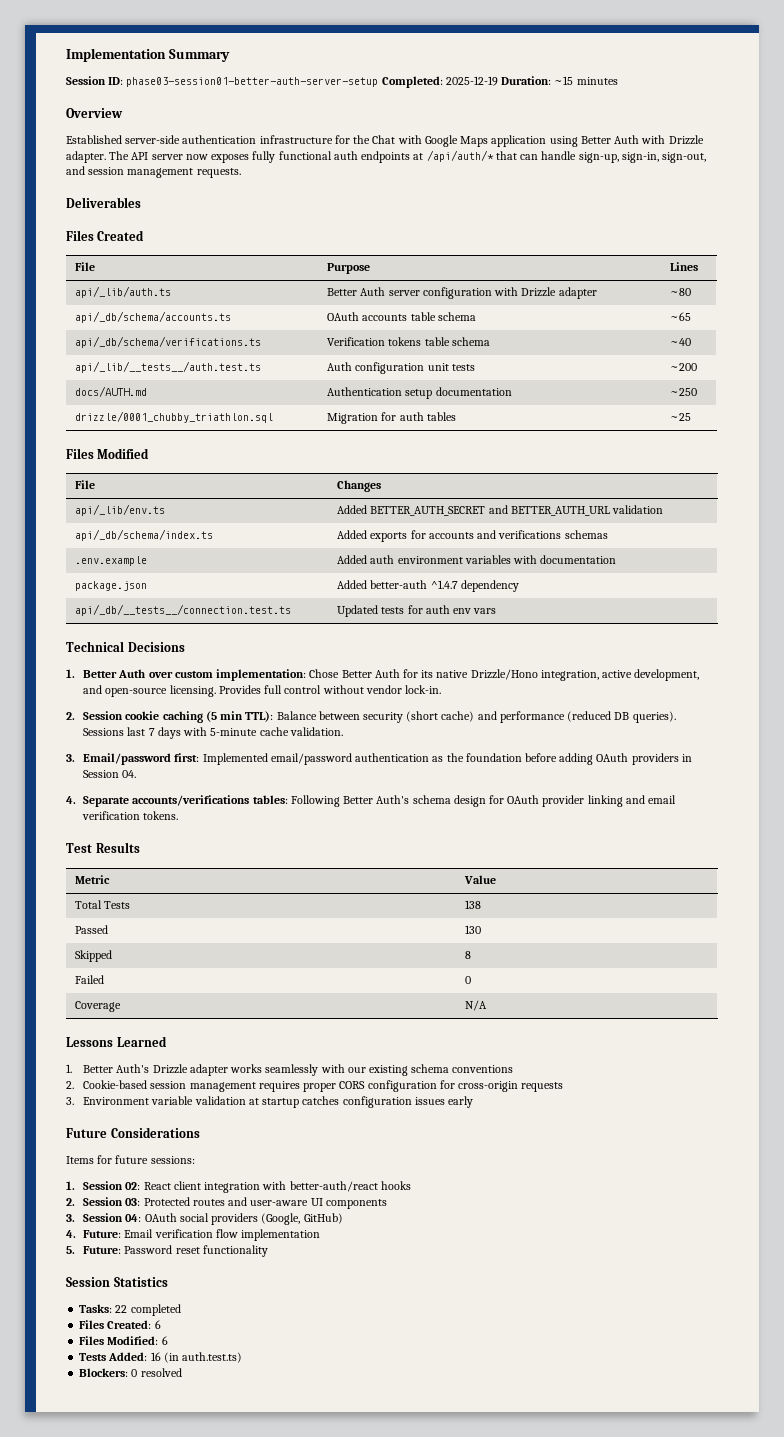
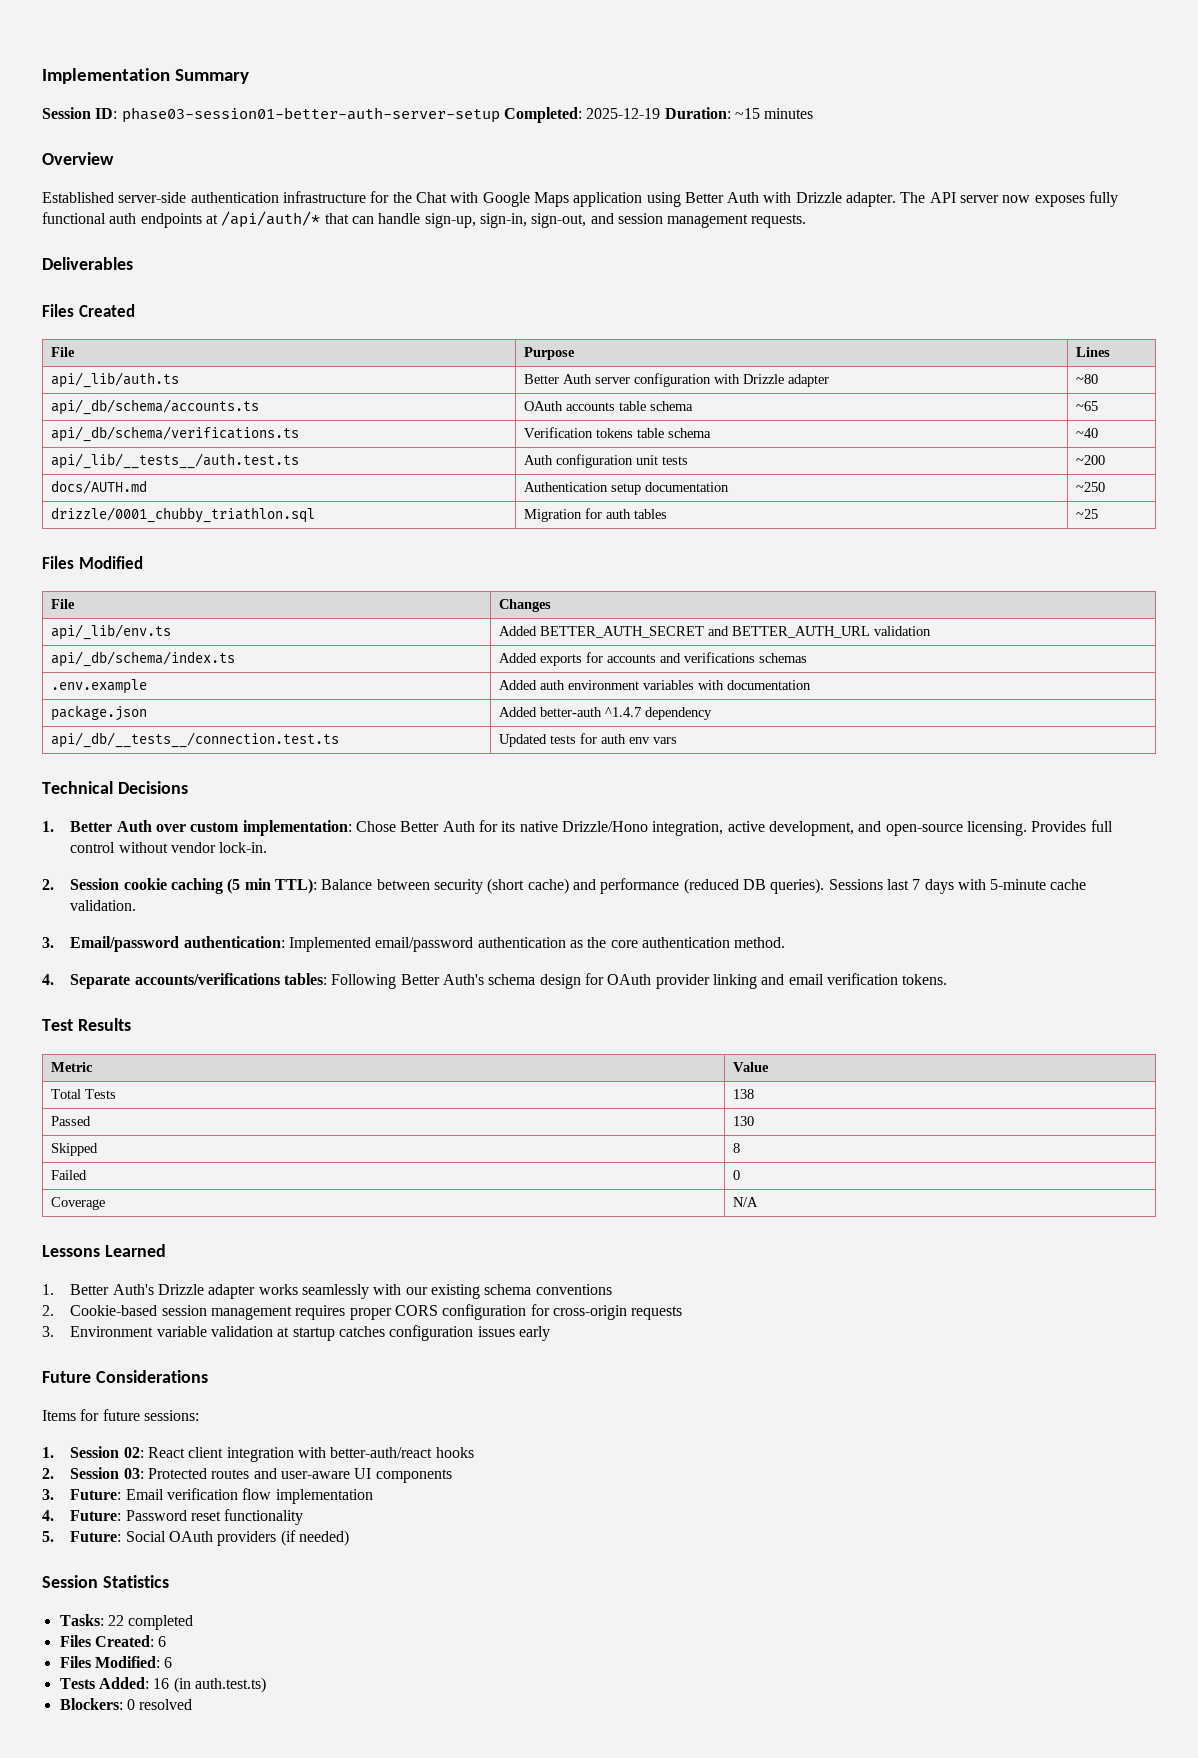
[174,753,200,762] first: -> [183,936,285,948] authentication:
[465,753,692,765] [83,770,137,778] foundation before adding OAuth providers in Session 04. -> [610,937,786,948] core authentication method.
[83,1213,343,1225] [66,1230,76,1238] Session 04: OAuth social providers (Google, GitHub) // 4. -> (54, 1494) none
[66,1246,75,1254] 5. -> [42,1510,54,1521] 4.
(268, 1251) none -> [42,1530,350,1546] // 5. Future: Social OAuth providers (if needed)

